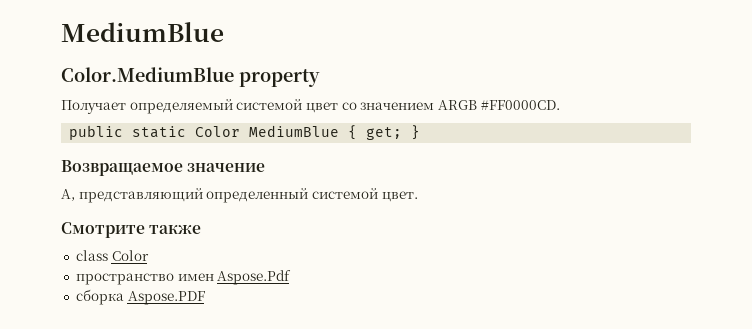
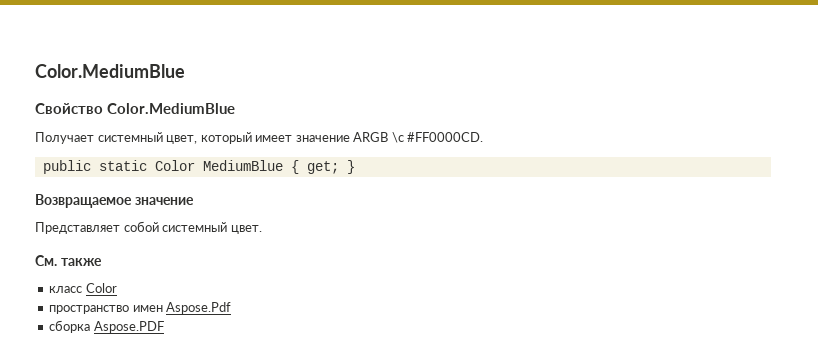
[61,22,224,42] [61,67,320,87] MediumBlue // Color.MediumBlue property -> [35,64,185,78] [35,103,236,114] Color.MediumBlue // Свойство Color.MediumBlue
[129,99,477,114] определяемый системой цвет со значением ARGB -> [97,132,404,144] системный цвет, который имеет значение ARGB \c
[61,188,378,203] A, представляющий определенный системой -> [35,221,228,234] Представляет собой системный
[61,222,145,238] Смотрите -> [35,255,57,266] См.
[75,250,108,261] class -> [49,286,83,293] класс

